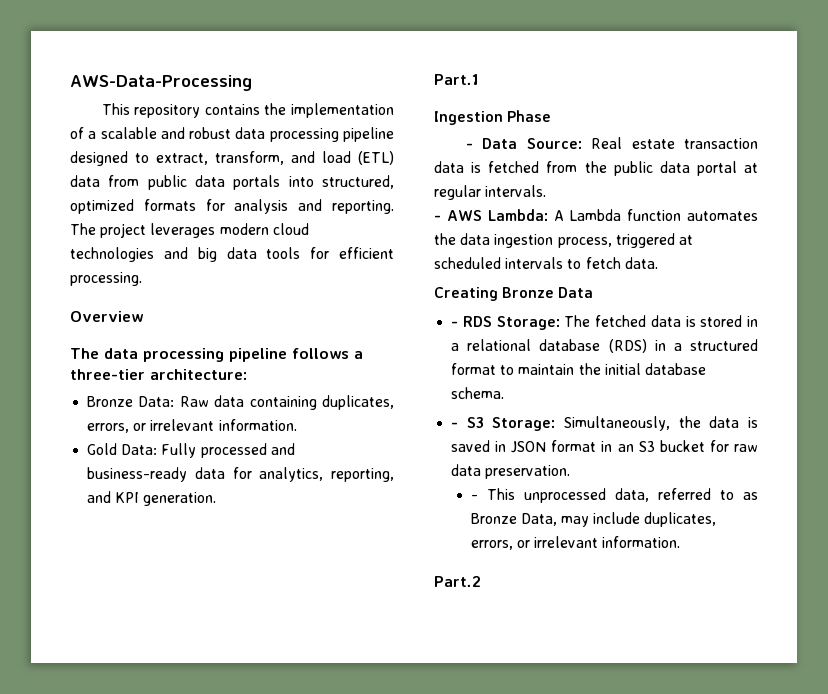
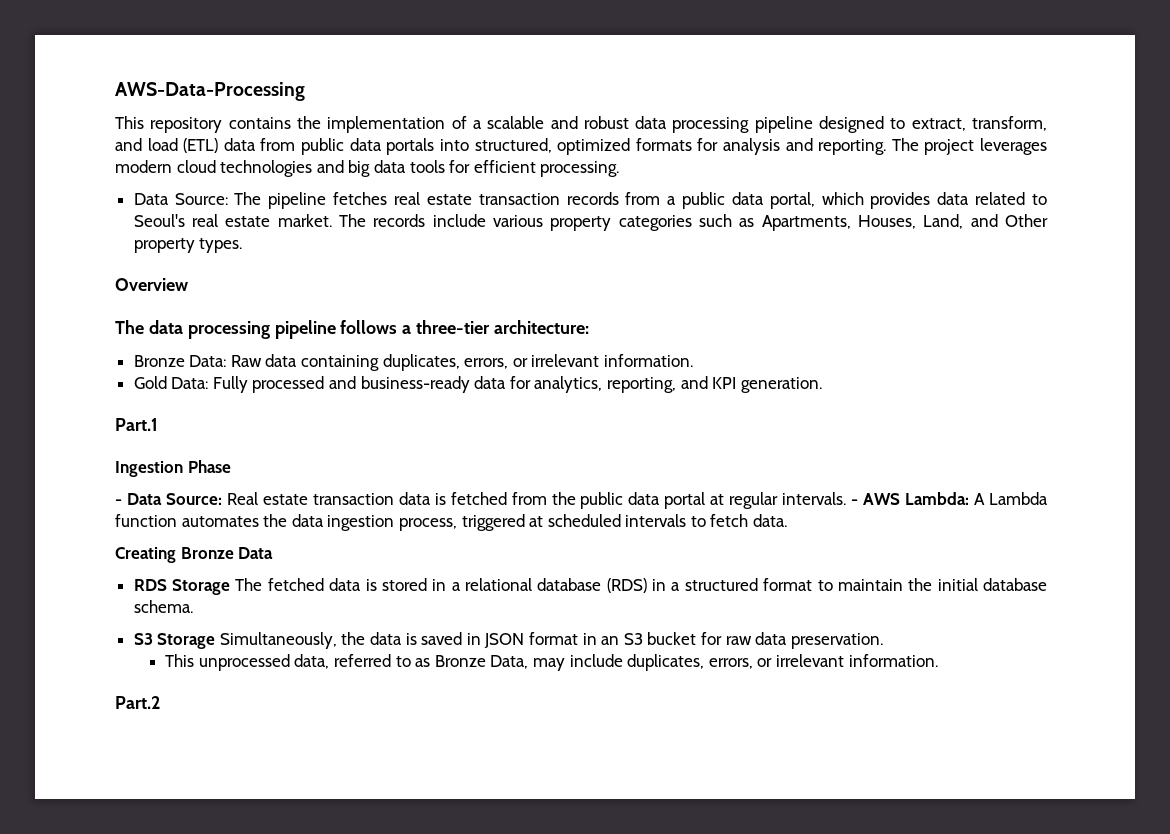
(142, 279) none -> [133,192,1048,209] [133,214,1048,231] [133,238,243,253] // Data Source: The pipeline fetches real estate transaction records from a public data portal, which provides data related to Seoul's real estate market. The records include various property categories such as Apartments, Houses, Land, and Other property types.
(547, 191) // -> (847, 498) none
[451,316,560,330] - RDS Storage: -> [133,579,231,595] RDS Storage
[451,417,556,431] - S3 Storage: -> [133,633,216,649] S3 Storage
[470,495,478,500] - -> (883, 641) none

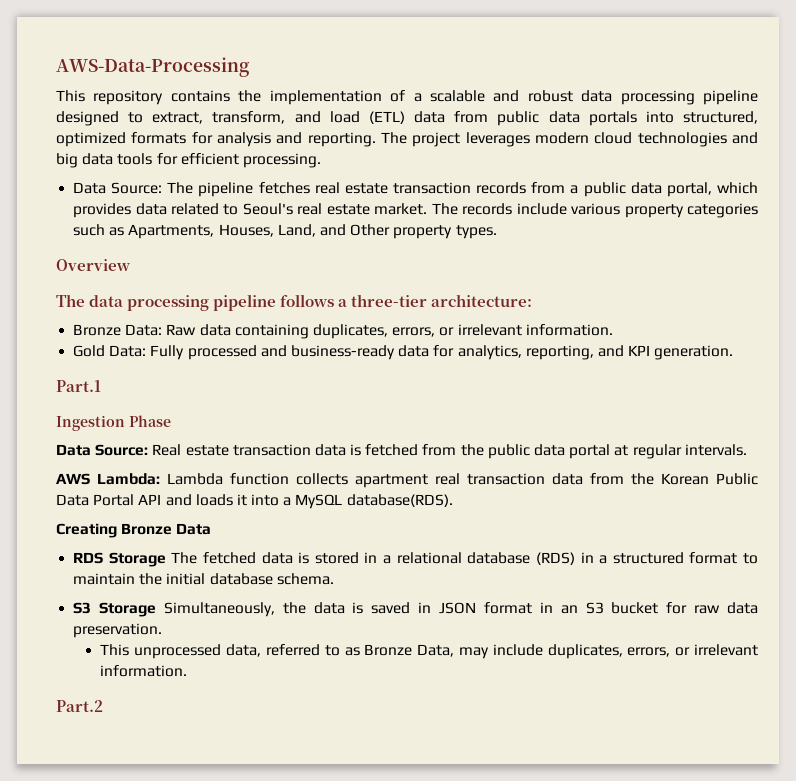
[115,499,122,505] - -> (171, 421) none
[851,499,859,505] - -> (747, 450) //
[974,493,986,505] A -> (160, 479) none
[181,514,788,531] automates the data ingestion process, triggered at scheduled intervals to fetch data. -> [296,473,758,488] [56,494,453,509] collects apartment real transaction data from the Korean Public Data Portal API and loads it into a MySQL database(RDS).

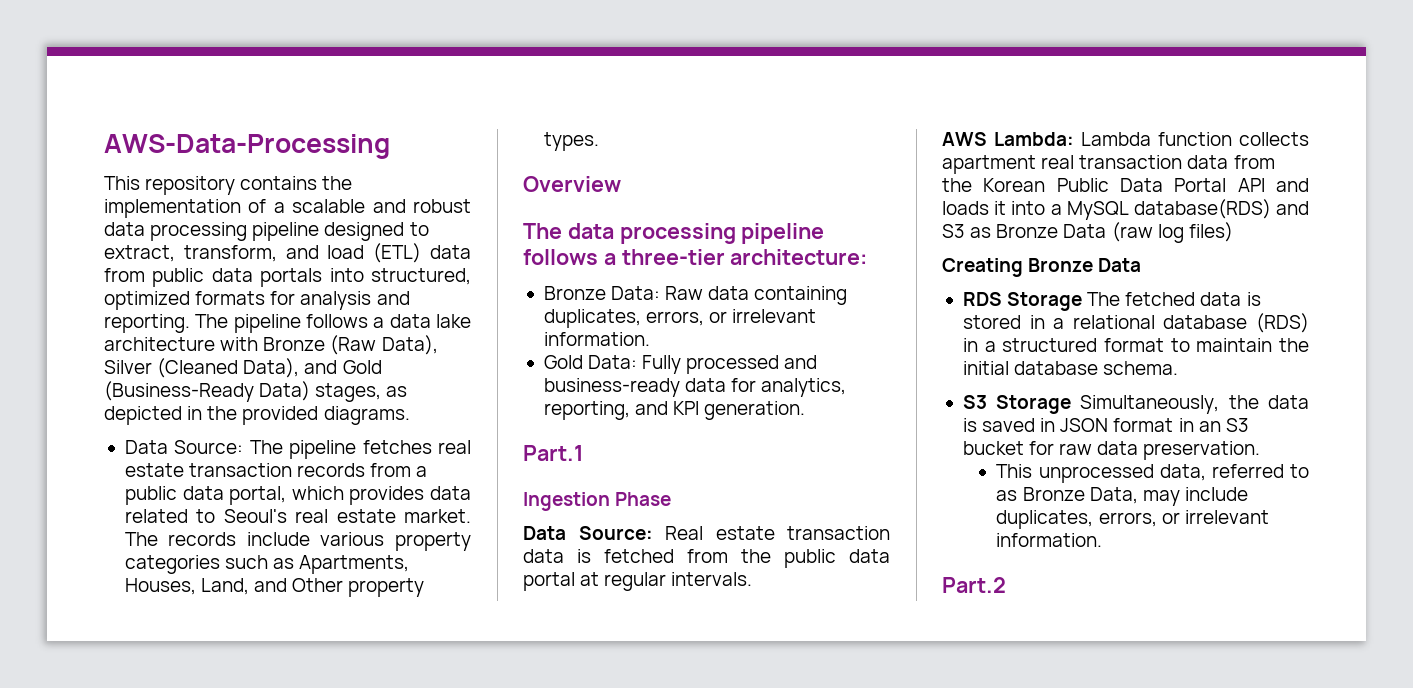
[412,132,759,147] [56,153,321,168] project leverages modern cloud technologies and big data tools for efficient processing. -> [233,314,471,333] [104,335,438,355] [104,358,382,378] [104,381,408,402] [104,406,410,425] pipeline follows a data lake architecture with Bronze (Raw Data), Silver (Cleaned Data), and Gold (Business-Ready Data) stages, as depicted in the provided diagrams.
[346,494,453,507] database(RDS). -> [1133,199,1309,219] [942,222,1233,243] database(RDS) and S3 as Bronze Data (raw log files)

